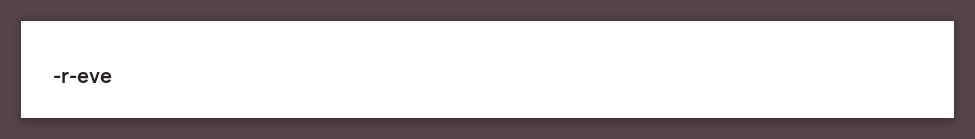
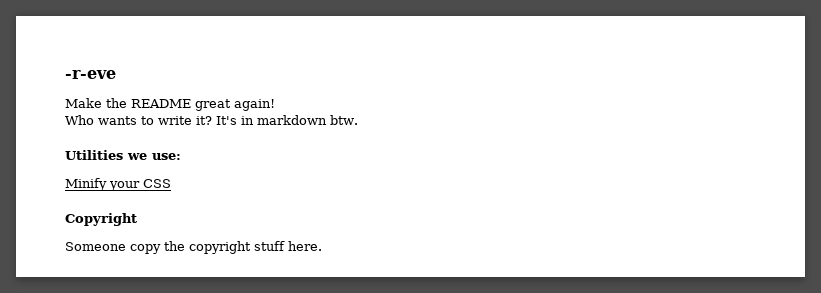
(112, 77) none -> [65,98,275,111] [65,115,358,125] [65,150,181,160] [65,178,171,191] [65,213,137,226] [65,241,322,254] // Make the README great again! // Who wants to write it? It's in markdown btw. // Utilities we use: // Minify your CSS // Copyright // Someone copy the copyright stuff here.

